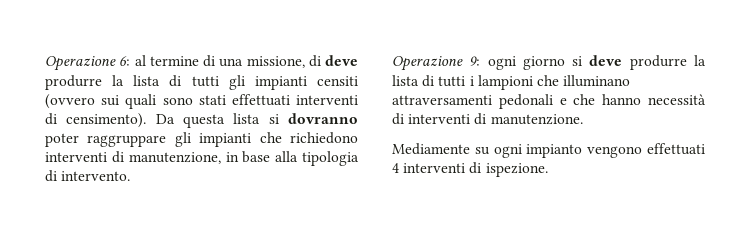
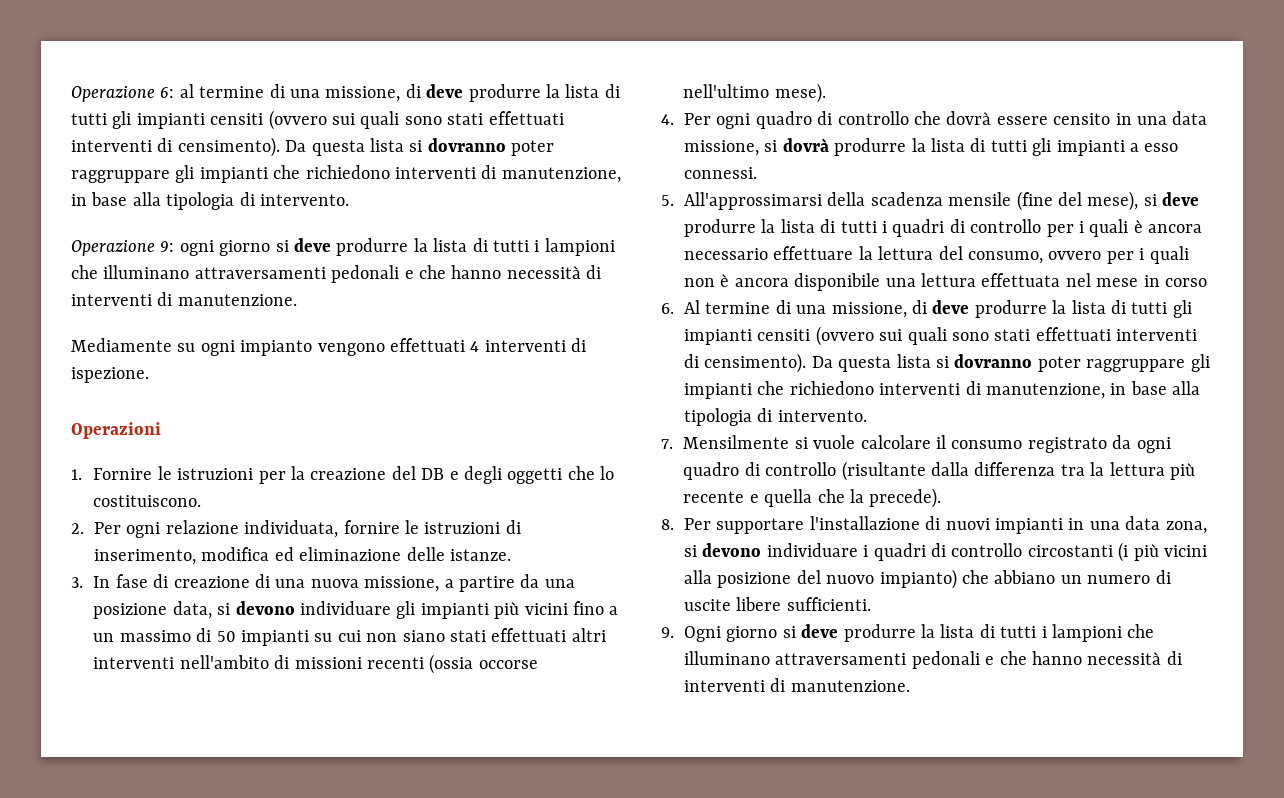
(548, 170) none -> [71,422,161,439] [71,466,615,484] [93,495,202,507] [71,520,521,538] [94,547,511,565] [71,574,575,592] [93,601,619,619] [93,628,606,646] [93,654,538,674] [683,83,826,103] [661,111,1208,129] [684,138,1179,156] [684,167,757,179] [661,191,1200,211] [684,219,1203,237] [684,246,1189,264] [684,273,1207,291] [661,300,1192,318] [684,326,1198,346] [684,353,1210,373] [684,381,1201,399] [684,408,867,426] [661,435,1171,453] [683,461,1196,481] [683,488,942,508] [661,516,1207,534] [684,542,1207,562] [684,569,1171,589] [684,597,871,611] [661,624,1155,642] [684,651,1182,669] [684,678,910,692] // Operazioni // 1. Fornire le istruzioni per la creazione del DB e degli oggetti che lo costituiscono. // 2. Per ogni relazione individuata, fornire le istruzioni di inserimento, modifica ed eliminazione delle istanze. // 3. In fase di creazione di una nuova missione, a partire da una posizione data, si devono individuare gli impianti più vicini fino a un massimo di 50 impianti su cui non siano stati effettuati altri interventi nell'ambito di missioni recenti (ossia occorse nell'ultimo mese). // 4. Per ogni quadro di controllo che dovrà essere censito in una data missione, si dovrà produrre la lista di tutti gli impianti a esso connessi. // 5. All'approssimarsi della scadenza mensile (fine del mese), si deve produrre la lista di tutti i quadri di controllo per i quali è ancora necessario effettuare la lettura del consumo, ovvero per i quali non è ancora disponibile una lettura effettuata nel mese in corso // 6. Al termine di una missione, di deve produrre la lista di tutti gli impianti censiti (ovvero sui quali sono stati effettuati interventi di censimento). Da questa lista si dovranno poter raggruppare gli impianti che richiedono interventi di manutenzione, in base alla tipologia di intervento. // 7. Mensilmente si vuole calcolare il consumo registrato da ogni quadro di controllo (risultante dalla differenza tra la lettura più recente e quella che la precede). // 8. Per supportare l'installazione di nuovi impianti in una data zona, si devono individuare i quadri di controllo circostanti (i più vicini alla posizione del nuovo impianto) che abbiano un numero di uscite libere sufficienti. // 9. Ogni giorno si deve produrre la lista di tutti i lampioni che illuminano attraversamenti pedonali e che hanno necessità di interventi di manutenzione.

